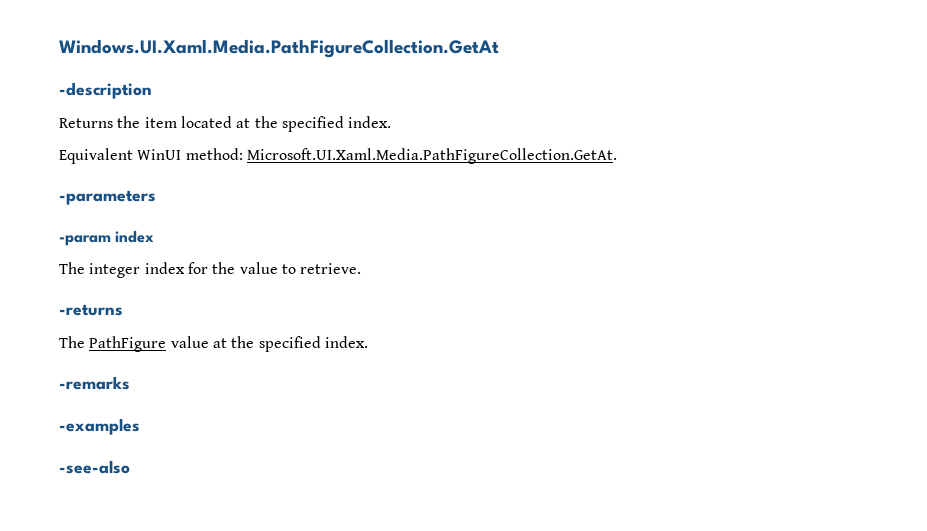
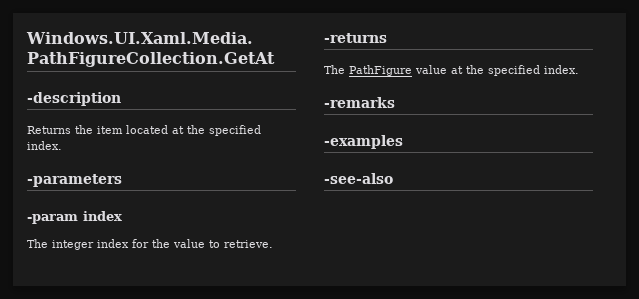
[59,148,617,164] // Equivalent WinUI method: Microsoft.UI.Xaml.Media.PathFigureCollection.GetAt. -> (62, 145) none

